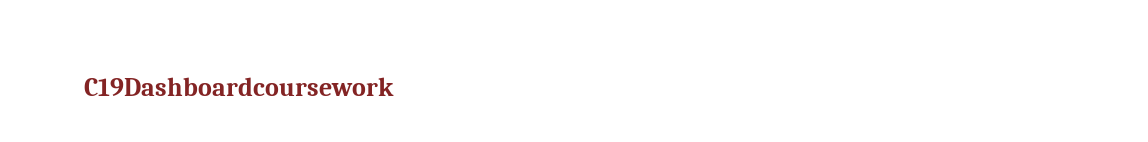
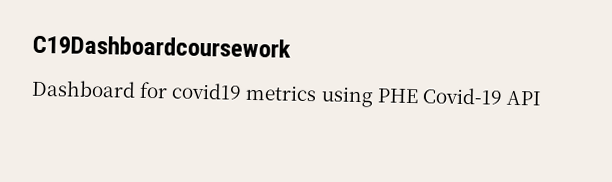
(394, 86) none -> [31,79,542,108] // Dashboard for covid19 metrics using PHE Covid-19 API

